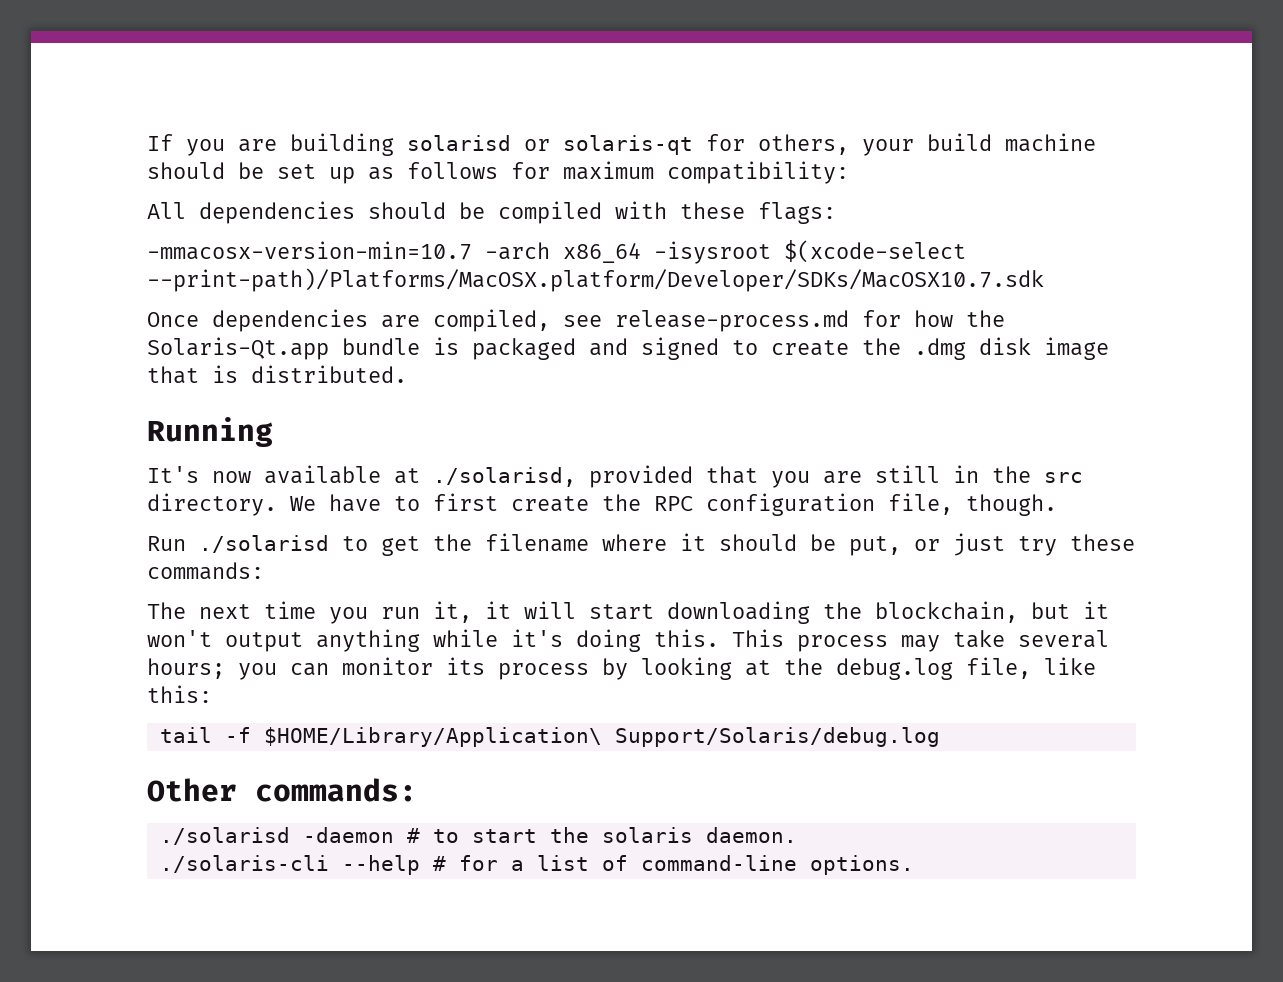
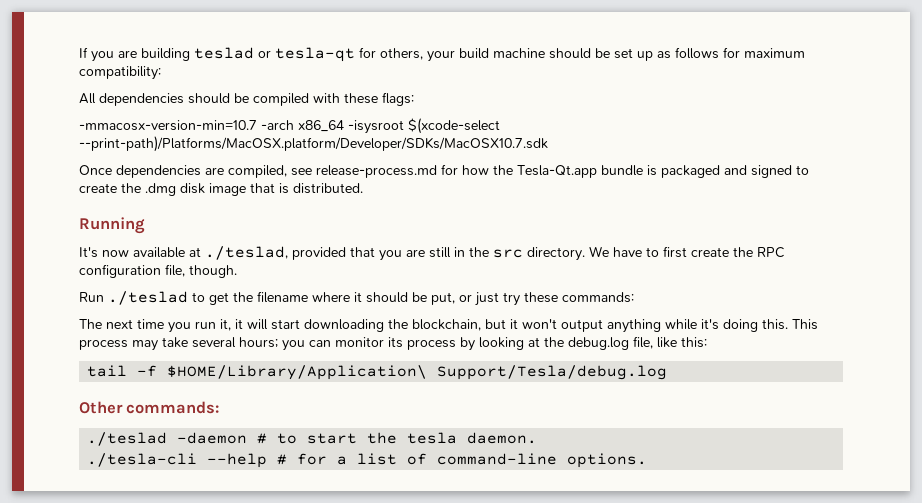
[407,135,693,155] solarisd or solaris-qt -> [194,47,355,62] teslad or tesla-qt
[147,337,329,360] Solaris-Qt.app -> [517,165,597,178] Tesla-Qt.app
[433,467,576,487] ./solarisd, -> [205,246,288,260] ./teslad,
[199,535,329,553] ./solarisd -> [108,291,188,305] ./teslad
[614,727,940,747] Support/Solaris/debug.log -> [437,365,668,380] Support/Tesla/debug.log
[159,827,290,845] ./solarisd -> [87,432,168,446] ./teslad
[601,827,693,843] solaris -> [407,432,458,444] tesla
[159,855,329,873] ./solaris-cli -> [87,453,198,467] ./tesla-cli

